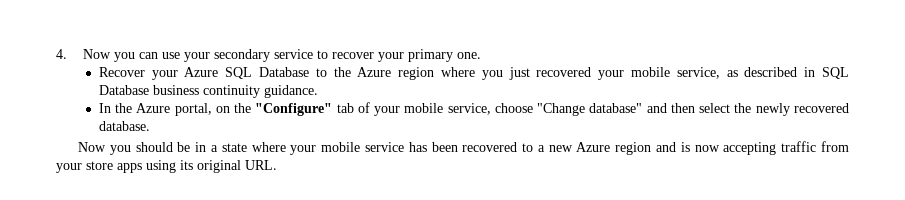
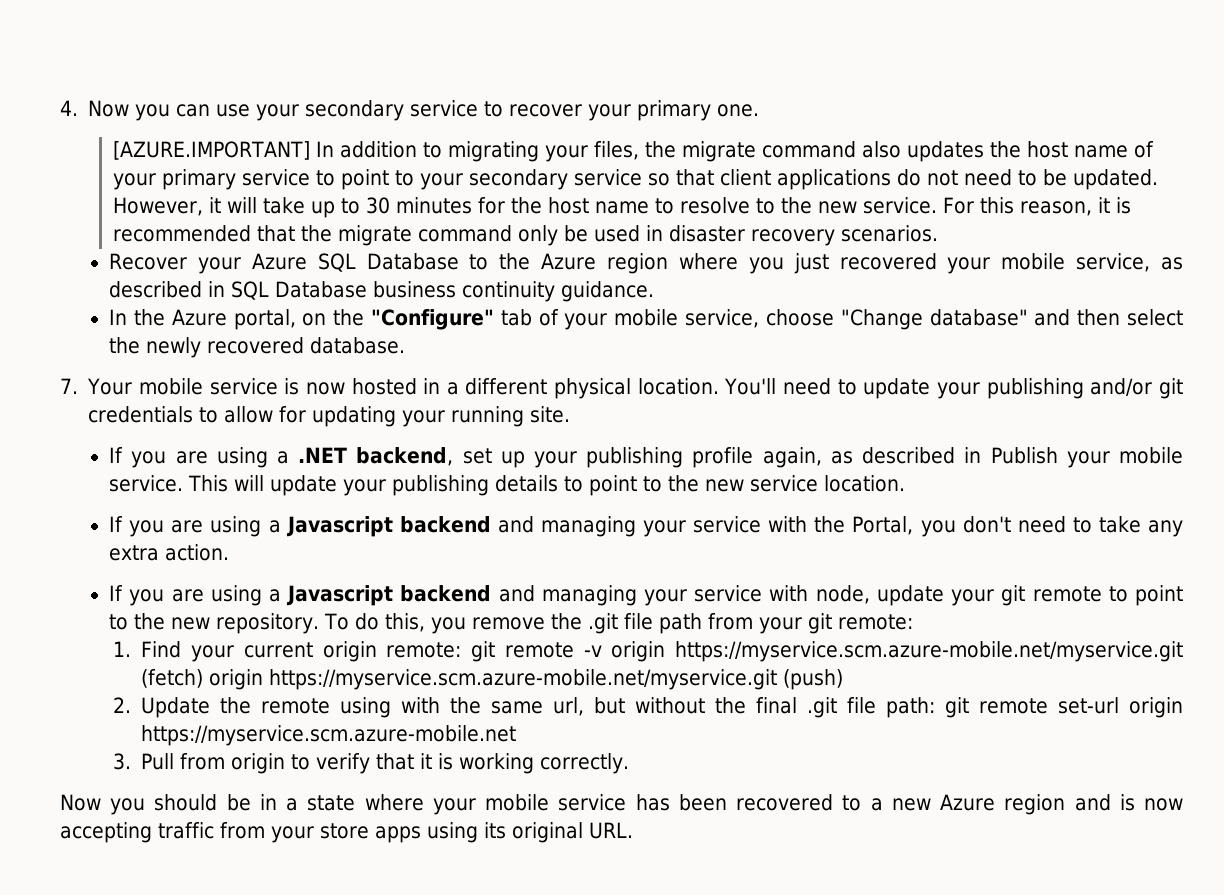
(482, 55) none -> [113,141,1155,162] [113,169,1159,190] [113,197,1132,218] [113,225,939,246] // [AZURE.IMPORTANT] In addition to migrating your files, the migrate command also updates the host name of your primary service to point to your secondary service so that client applications do not need to be updated. However, it will take up to 30 minutes for the host name to resolve to the new service. For this reason, it is recommended that the migrate command only be used in disaster recovery scenarios.
(150, 126) none -> [60,378,1183,399] [88,406,571,427] [109,447,1183,468] [109,475,906,496] [109,516,1183,537] [109,544,230,561] [109,585,1183,606] [109,613,914,634] [113,641,1183,662] [141,669,844,690] [113,697,1184,718] [141,725,517,746] [113,753,630,774] // 7. Your mobile service is now hosted in a different physical location. You'll need to update your publishing and/or git credentials to allow for updating your running site. // If you are using a .NET backend, set up your publishing profile again, as described in Publish your mobile service. This will update your publishing details to point to the new service location. // If you are using a Javascript backend and managing your service with the Portal, you don't need to take any extra action. // If you are using a Javascript backend and managing your service with node, update your git remote to point to the new repository. To do this, you remove the .git file path from your git remote: // 1. Find your current origin remote: git remote -v origin https://myservice.scm.azure-mobile.net/myservice.git (fetch) origin https://myservice.scm.azure-mobile.net/myservice.git (push) // 2. Update the remote using with the same url, but without the final .git file path: git remote set-url origin https://myservice.scm.azure-mobile.net // 3. Pull from origin to verify that it is working correctly.

